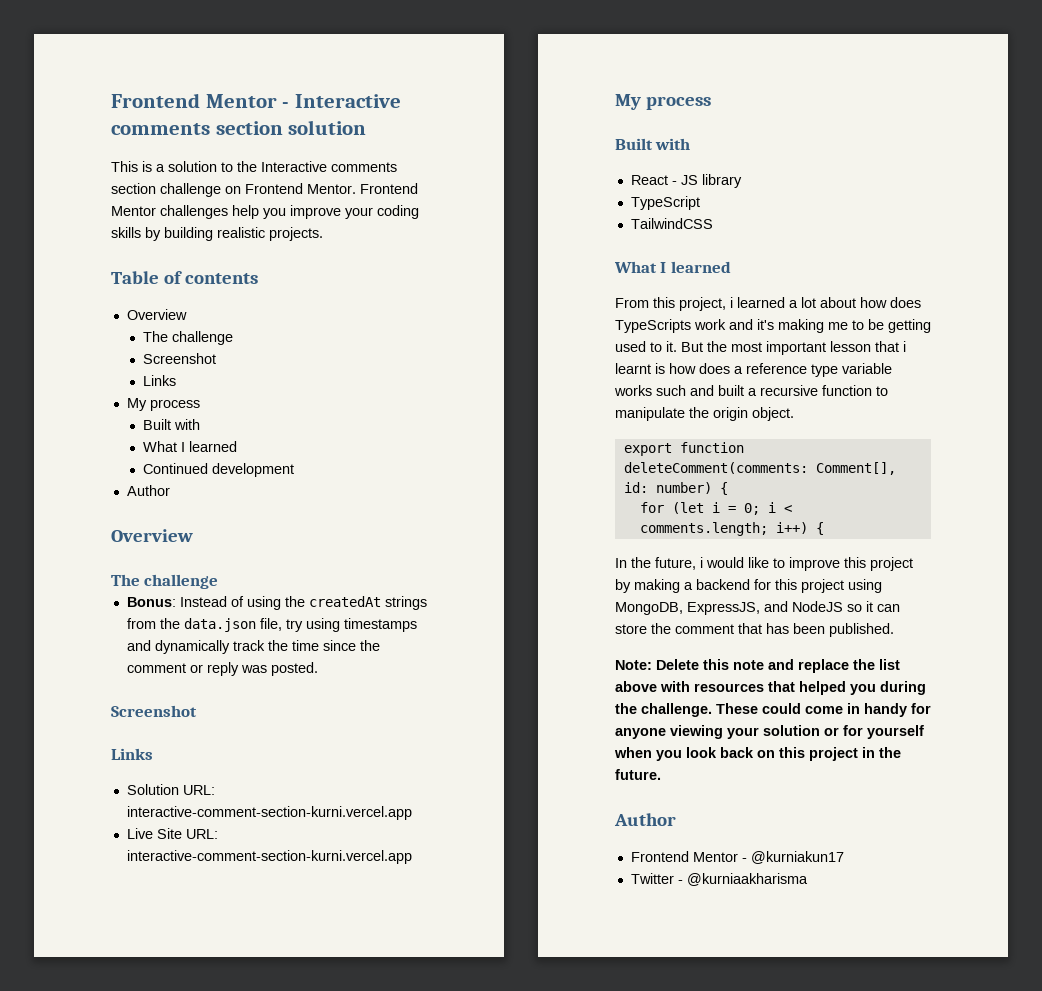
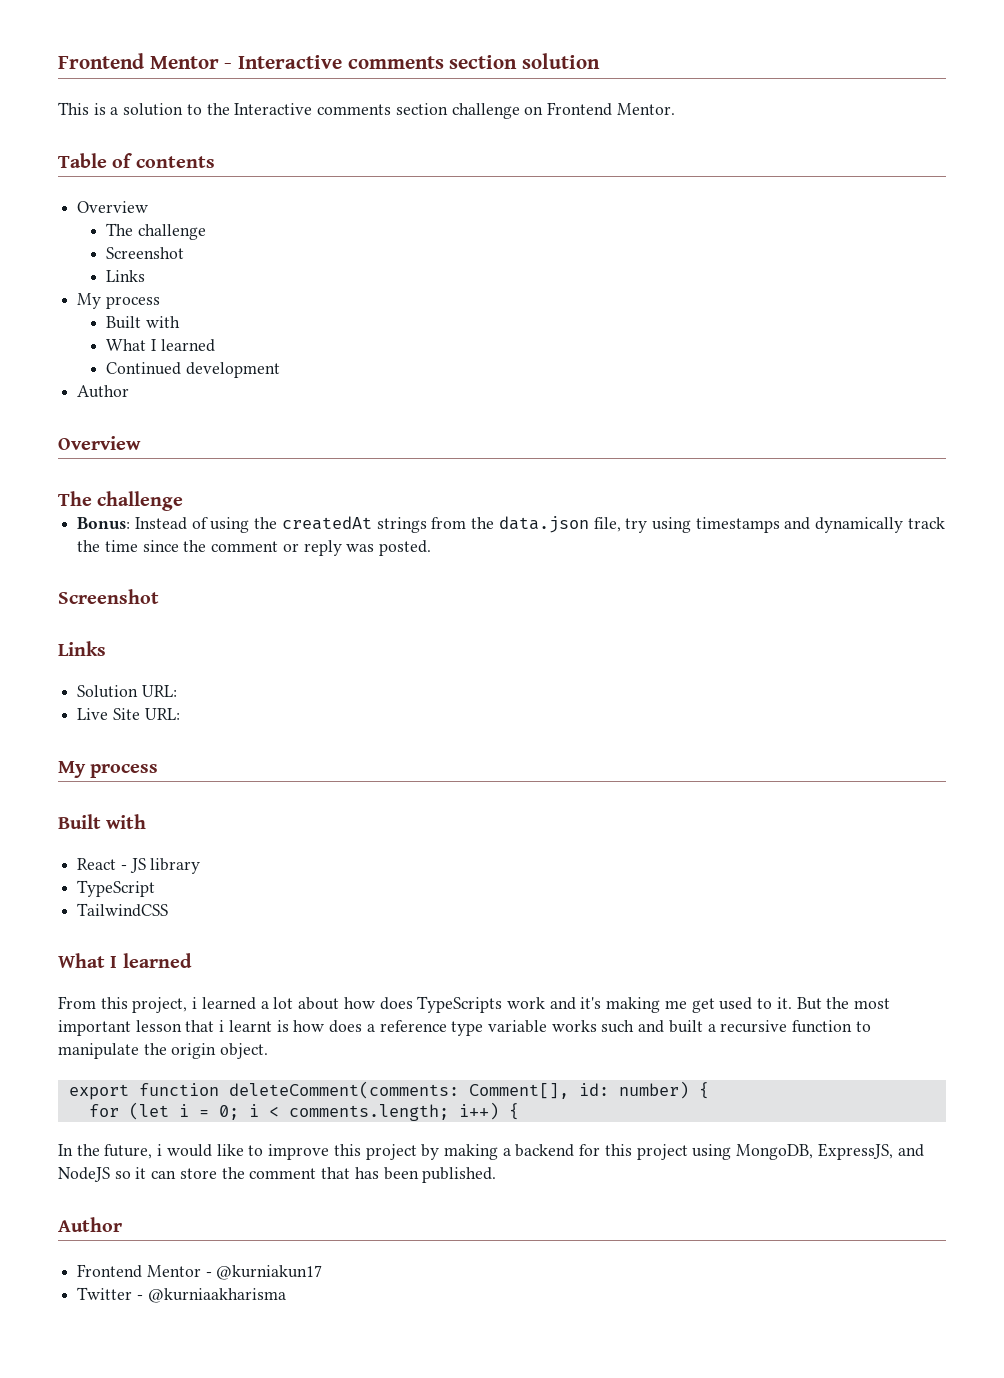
[360,183,418,194] [111,205,419,219] [111,227,323,241] Frontend Mentor challenges help you improve your coding skills by building realistic projects. -> (675, 109) none
[126,806,412,820] interactive-comment-section-kurni.vercel.app -> (177, 691) none
[126,850,412,864] interactive-comment-section-kurni.vercel.app -> (180, 714) none
[852,319,931,333] to be getting -> [691,998,715,1013] get
[615,659,900,673] [615,681,926,695] [615,703,931,717] [615,725,924,739] [614,747,901,761] [615,769,661,780] // Note: Delete this note and replace the list above with resources that helped you during the challenge. These could come in handy for anyone viewing your solution or for yourself when you look back on this project in the future. -> (497, 1175) none

